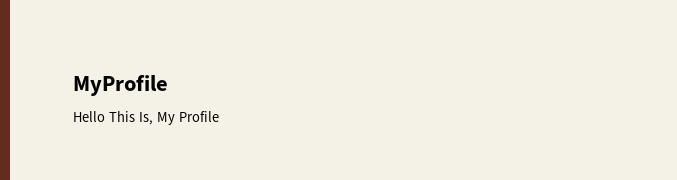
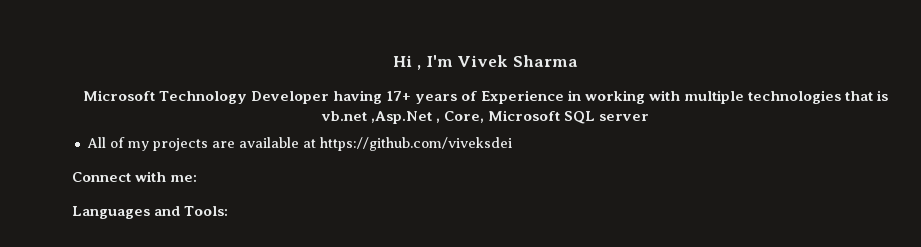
[73,75,168,96] [73,111,219,125] MyProfile // Hello This Is, My Profile -> [393,55,578,70] [82,90,889,104] [320,110,650,124] [86,137,512,151] [72,171,198,182] [72,206,229,219] Hi , I'm Vivek Sharma // Microsoft Technology Developer having 17+ years of Experience in working with multiple technologies that is vb.net ,Asp.Net , Core, Microsoft SQL server // All of my projects are available at https://github.com/viveksdei // Connect with me: // Languages and Tools:

